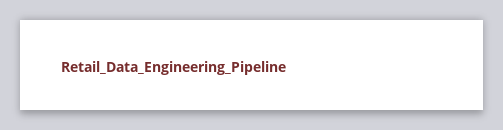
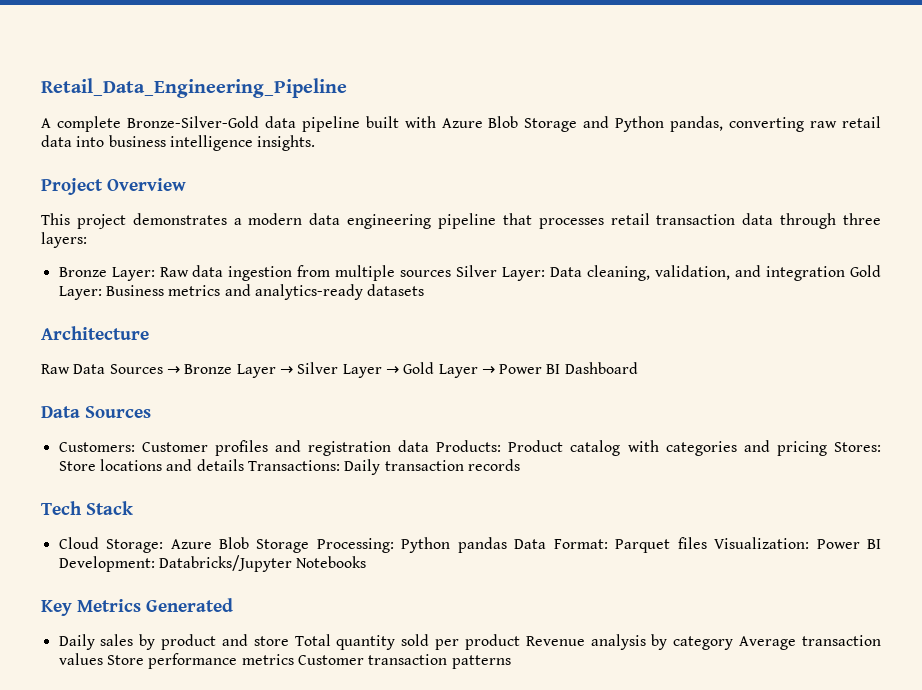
(286, 68) none -> [41,116,882,132] [41,135,316,151] [41,178,186,195] [41,213,881,229] [41,232,87,248] [58,265,882,281] [58,284,425,300] [41,326,149,340] [41,362,638,378] [41,406,151,418] [58,440,882,456] [58,459,520,475] [41,501,133,515] [58,537,881,553] [58,555,367,572] [41,598,233,616] [58,634,881,650] [58,653,511,669] // A complete Bronze-Silver-Gold data pipeline built with Azure Blob Storage and Python pandas, converting raw retail data into business intelligence insights. // Project Overview // This project demonstrates a modern data engineering pipeline that processes retail transaction data through three layers: // Bronze Layer: Raw data ingestion from multiple sources Silver Layer: Data cleaning, validation, and integration Gold Layer: Business metrics and analytics-ready datasets // Architecture // Raw Data Sources → Bronze Layer → Silver Layer → Gold Layer → Power BI Dashboard // Data Sources // Customers: Customer profiles and registration data Products: Product catalog with categories and pricing Stores: Store locations and details Transactions: Daily transaction records // Tech Stack // Cloud Storage: Azure Blob Storage Processing: Python pandas Data Format: Parquet files Visualization: Power BI Development: Databricks/Jupyter Notebooks // Key Metrics Generated // Daily sales by product and store Total quantity sold per product Revenue analysis by category Average transaction values Store performance metrics Customer transaction patterns

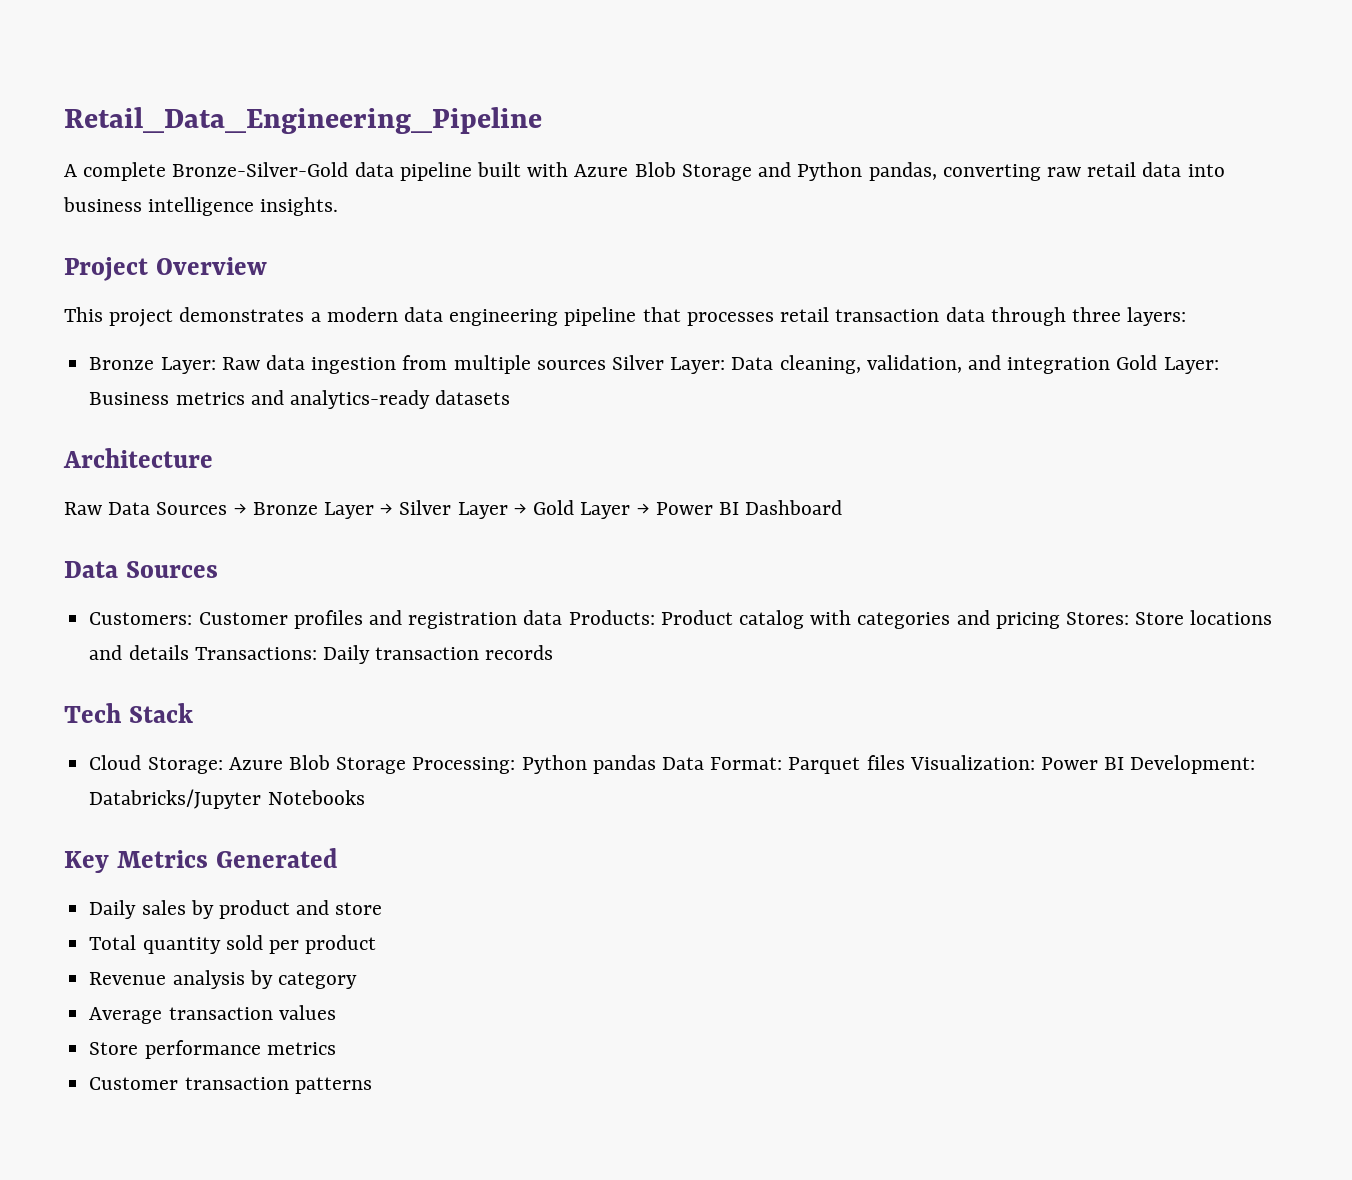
(289, 641) none -> (383, 908) //
(520, 642) none -> (377, 944) //
(734, 643) none -> (357, 980) //
(103, 659) none -> (336, 1012) //
(294, 659) none -> (336, 1048) //

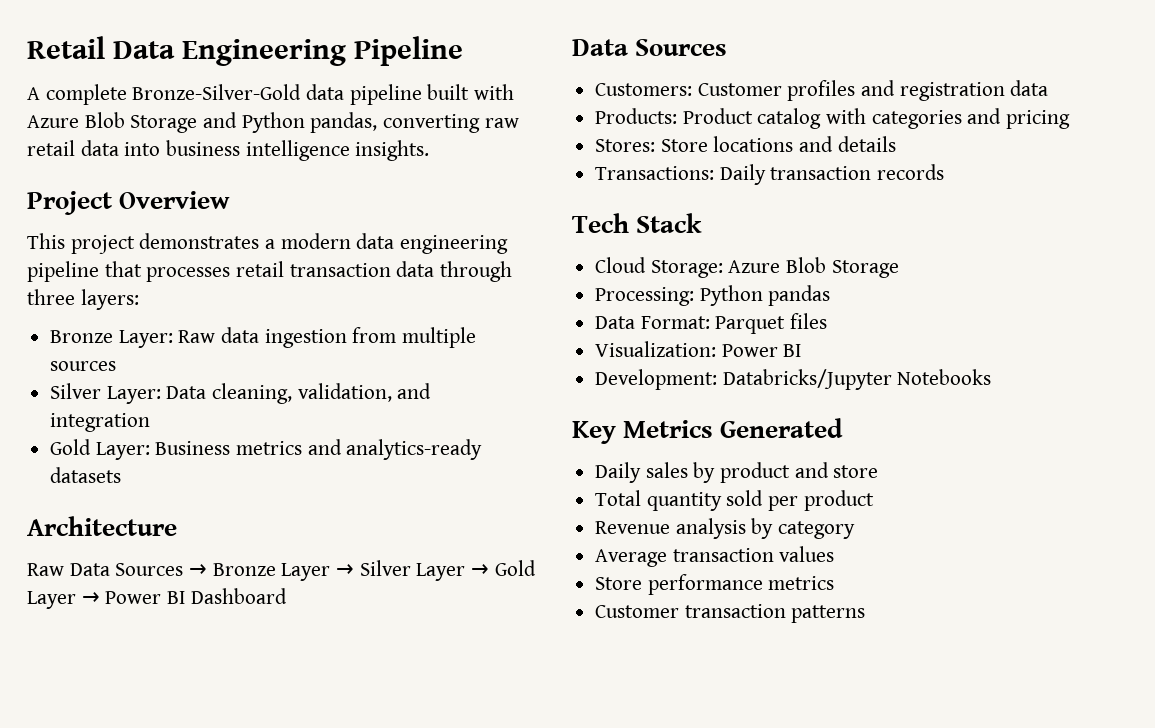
[64,107,542,134] Retail_Data_Engineering_Pipeline -> [27,36,463,66] Retail Data Engineering Pipeline
(606, 365) none -> (117, 366) //
(1111, 365) none -> (151, 422) //
(563, 617) none -> (1049, 88) //
(1060, 620) none -> (1071, 119) //
(189, 652) none -> (896, 144) //
(407, 765) none -> (899, 269) //
(656, 764) none -> (831, 295) //
(905, 762) none -> (828, 321) //
(1125, 763) none -> (802, 350) //

